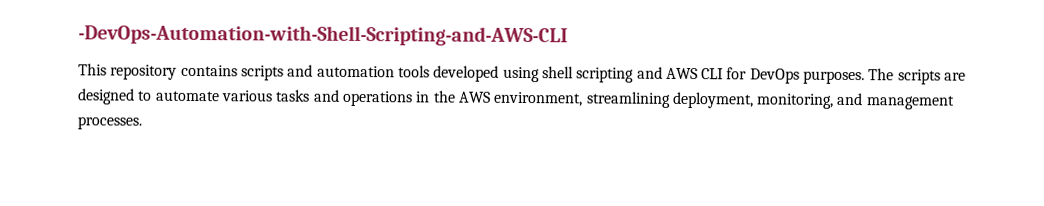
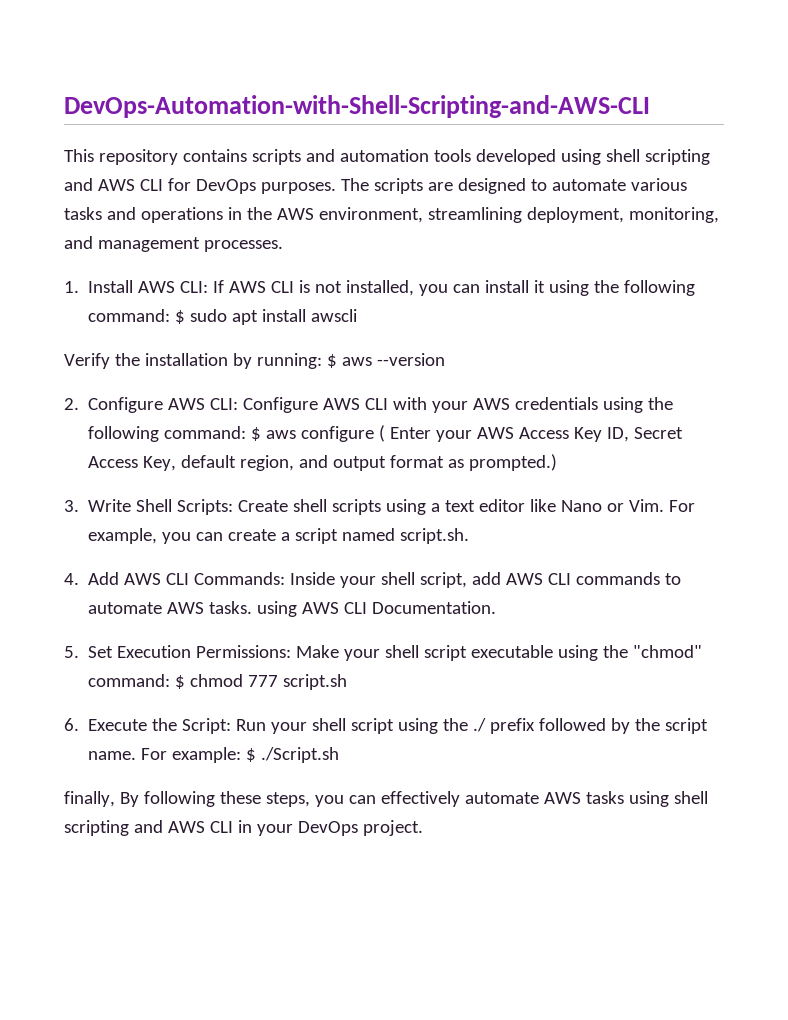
[78,24,568,47] -DevOps-Automation-with-Shell-Scripting-and-AWS-CLI -> [64,95,650,118] DevOps-Automation-with-Shell-Scripting-and-AWS-CLI
(142, 123) none -> [64,280,696,296] [88,309,358,325] [64,353,445,369] [64,397,674,413] [88,425,684,442] [88,454,558,471] [64,499,696,515] [88,528,470,544] [64,572,682,588] [88,601,497,617] [64,645,703,661] [88,674,348,690] [64,718,709,734] [88,747,340,763] [64,791,708,807] [64,820,423,836] // 1. Install AWS CLI: If AWS CLI is not installed, you can install it using the following command: $ sudo apt install awscli // Verify the installation by running: $ aws --version // 2. Configure AWS CLI: Configure AWS CLI with your AWS credentials using the following command: $ aws configure ( Enter your AWS Access Key ID, Secret Access Key, default region, and output format as prompted.) // 3. Write Shell Scripts: Create shell scripts using a text editor like Nano or Vim. For example, you can create a script named script.sh. // 4. Add AWS CLI Commands: Inside your shell script, add AWS CLI commands to automate AWS tasks. using AWS CLI Documentation. // 5. Set Execution Permissions: Make your shell script executable using the "chmod" command: $ chmod 777 script.sh // 6. Execute the Script: Run your shell script using the ./ prefix followed by the script name. For example: $ ./Script.sh // finally, By following these steps, you can effectively automate AWS tasks using shell scripting and AWS CLI in your DevOps project.

